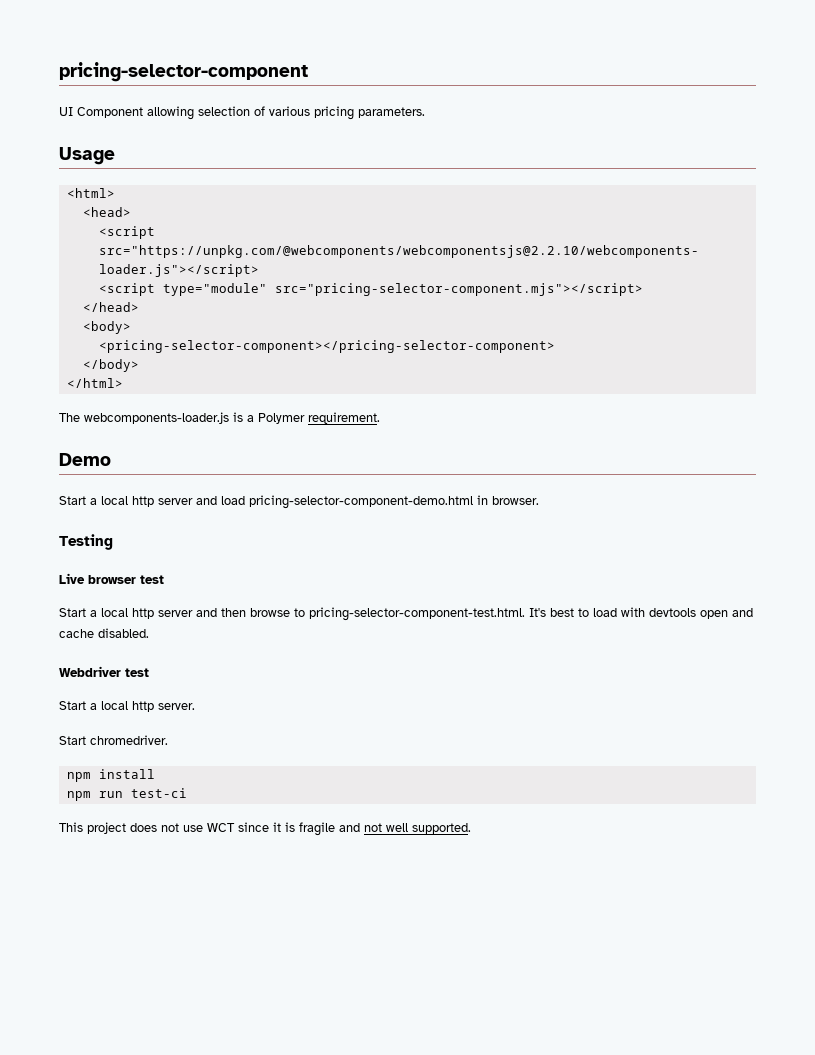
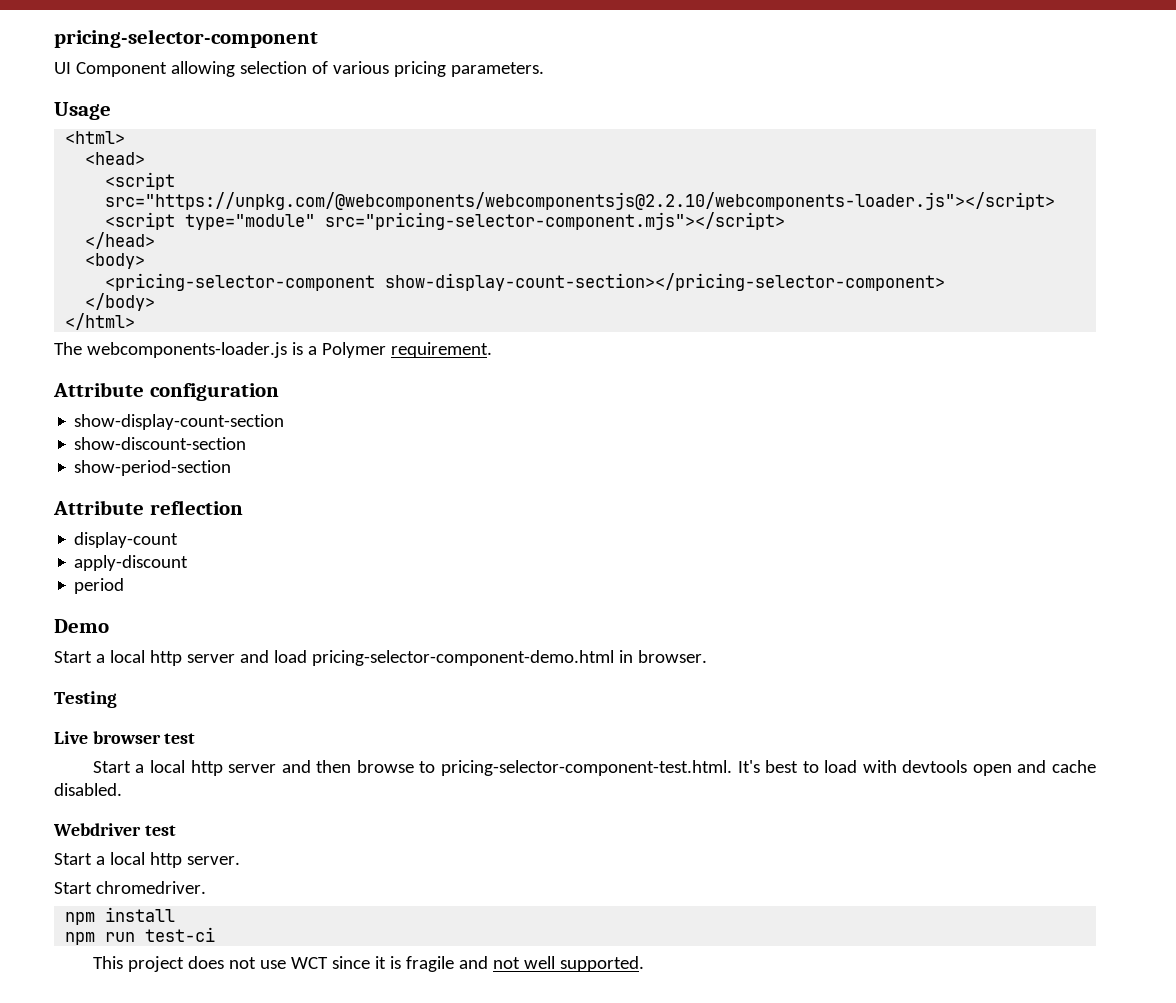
[98,340,555,353] <pricing-selector-component></pricing-selector-component> -> [105,273,946,291] <pricing-selector-component show-display-count-section></pricing-selector-component>
(380, 418) none -> [53,382,279,401] [74,414,285,430] [74,437,247,450] [74,460,232,476] [53,500,243,515] [74,532,179,548] [74,555,189,571] [74,578,125,594] // Attribute configuration // show-display-count-section // show-discount-section // show-period-section // Attribute reflection // display-count // apply-discount // period

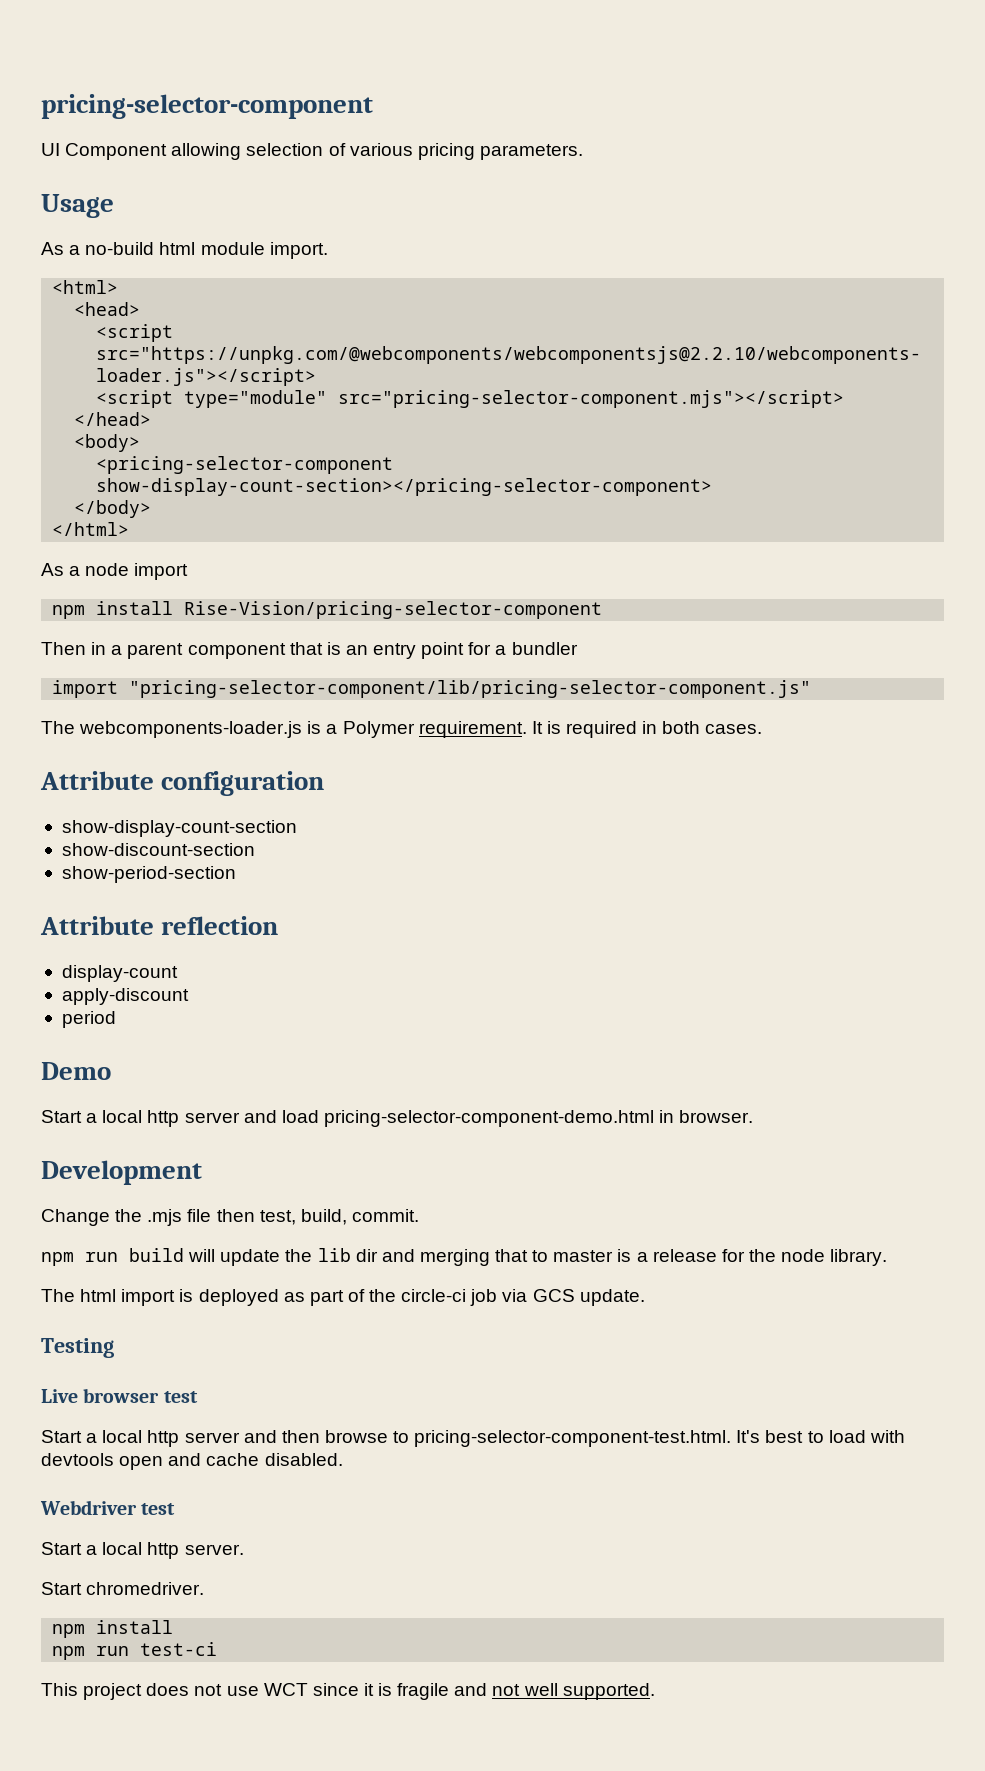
(111, 111) none -> [41,242,328,259] // As a no-build html module import.
(136, 321) none -> [41,563,189,580] [52,601,603,619] [41,642,578,659] [52,680,812,698] // As a node import // npm install Rise-Vision/pricing-selector-component // Then in a parent component that is an entry point for a bundler // import "pricing-selector-component/lib/pricing-selector-component.js"
(492, 350) none -> [531,721,763,738] It is required in both cases.
(707, 656) none -> [41,1160,202,1185] [41,1209,419,1226] [41,1248,888,1266] [41,1289,645,1306] // Development // Change the .mjs file then test, build, commit. // npm run build will update the lib dir and merging that to master is a release for the node library. // The html import is deployed as part of the circle-ci job via GCS update.

